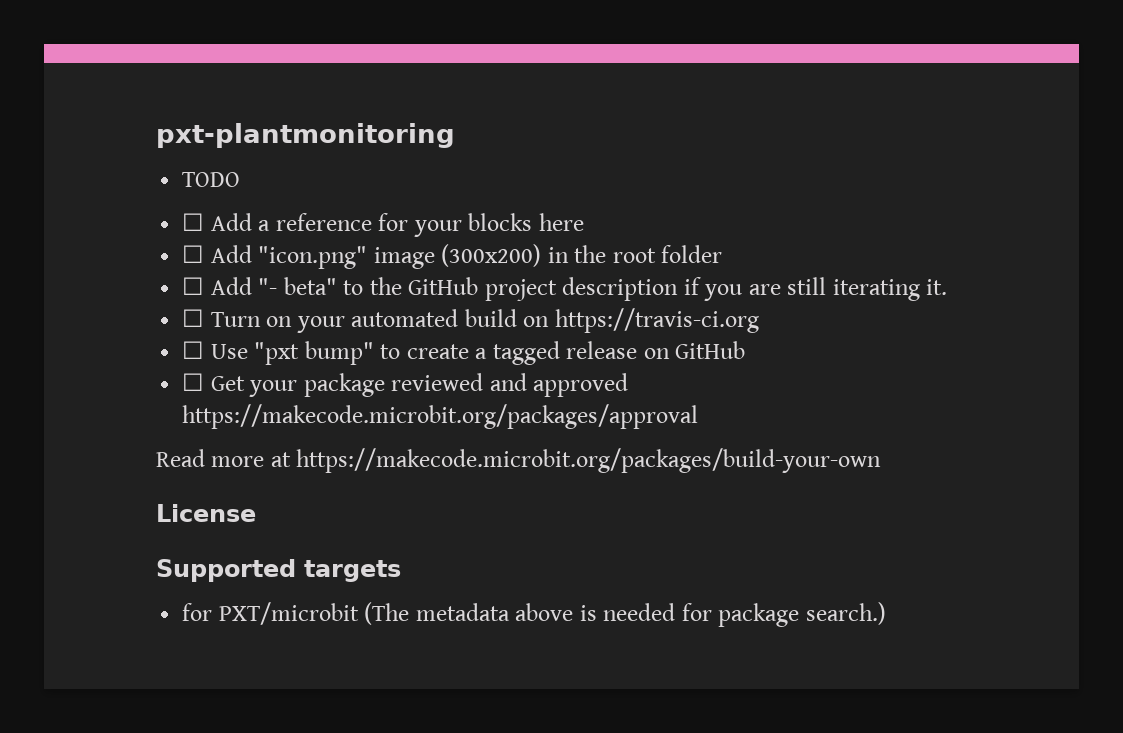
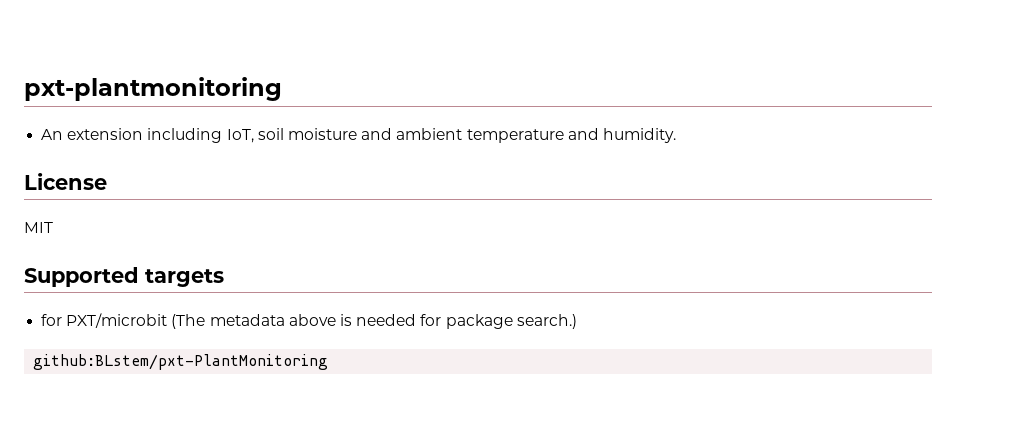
[182,172,241,187] [182,213,584,237] [182,244,723,269] [182,277,948,301] [182,308,759,333] [182,341,746,365] [182,373,629,397] [182,404,699,429] [156,448,882,473] TODO // ☐ Add a reference for your blocks here // ☐ Add "icon.png" image (300x200) in the root folder // ☐ Add "- beta" to the GitHub project description if you are still iterating it. // ☐ Turn on your automated build on https://travis-ci.org // ☐ Use "pxt bump" to create a tagged release on GitHub // ☐ Get your package reviewed and approved https://makecode.microbit.org/packages/approval // Read more at https://makecode.microbit.org/packages/build-your-own -> [41,128,676,143] An extension including IoT, soil moisture and ambient temperature and humidity.
(256, 513) none -> [24,222,53,233] // MIT
(886, 613) none -> [33,354,329,370] // github:BLstem/pxt-PlantMonitoring

